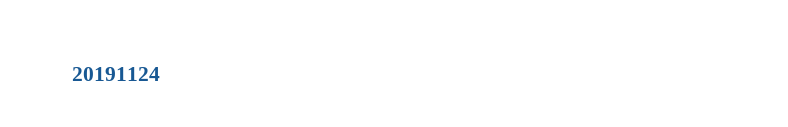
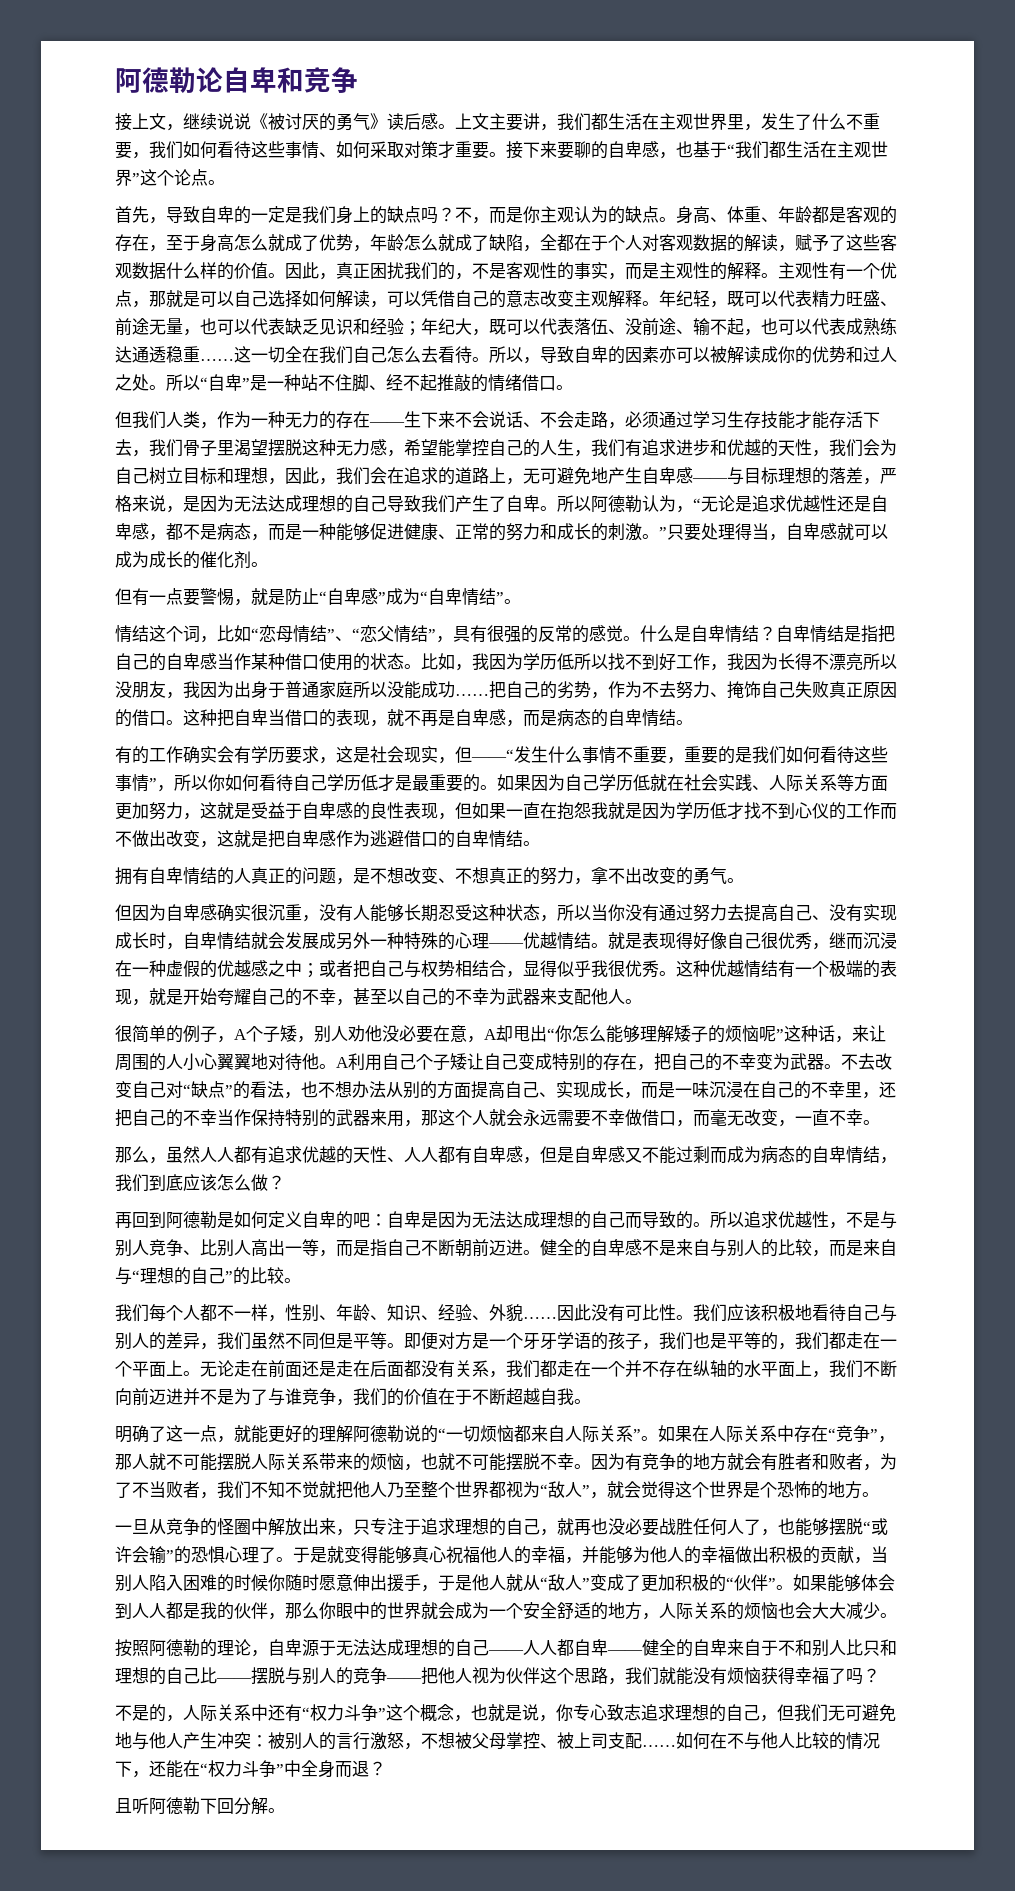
[72,67,160,81] 20191124 -> [115,67,358,93] [115,113,880,131] [115,141,888,159] [115,169,225,186] [115,206,897,224] [115,234,897,252] [115,262,897,280] [115,290,897,308] [115,318,897,336] [115,346,897,364] [115,374,573,392] [115,411,880,429] [115,439,897,457] [115,467,897,485] [115,495,888,513] [115,523,888,541] [115,551,268,569] [115,588,521,606] [115,625,895,643] [115,652,897,671] [115,681,897,699] [115,709,693,727] [115,746,888,764] [115,774,888,792] [115,802,897,820] [115,830,540,848] [115,867,744,885] [115,904,897,922] [115,932,897,950] [115,960,897,978] [115,988,642,1006] [115,1025,886,1043] [115,1053,892,1071] [115,1081,896,1099] [115,1109,880,1127] [115,1146,897,1164] [115,1174,285,1192] [115,1211,897,1229] [115,1239,897,1257] [115,1267,301,1285] [115,1304,897,1322] [115,1332,897,1350] [115,1360,897,1378] [115,1388,591,1406] [115,1425,895,1443] [115,1453,897,1471] [115,1481,879,1499] [115,1518,888,1536] [115,1546,888,1564] [115,1574,895,1592] [115,1602,897,1620] [115,1639,897,1657] [115,1667,880,1685] [115,1704,896,1722] [115,1732,880,1750] [115,1760,386,1778] [115,1797,285,1815] 阿德勒论自卑和竞争 // 接上文，继续说说《被讨厌的勇气》读后感。上文主要讲，我们都生活在主观世界里，发生了什么不重要，我们如何看待这些事情、如何采取对策才重要。接下来要聊的自卑感，也基于“我们都生活在主观世界”这个论点。 // 首先，导致自卑的一定是我们身上的缺点吗？不，而是你主观认为的缺点。身高、体重、年龄都是客观的存在，至于身高怎么就成了优势，年龄怎么就成了缺陷，全都在于个人对客观数据的解读，赋予了这些客观数据什么样的价值。因此，真正困扰我们的，不是客观性的事实，而是主观性的解释。主观性有一个优点，那就是可以自己选择如何解读，可以凭借自己的意志改变主观解释。年纪轻，既可以代表精力旺盛、前途无量，也可以代表缺乏见识和经验；年纪大，既可以代表落伍、没前途、输不起，也可以代表成熟练达通透稳重……这一切全在我们自己怎么去看待。所以，导致自卑的因素亦可以被解读成你的优势和过人之处。所以“自卑”是一种站不住脚、经不起推敲的情绪借口。 // 但我们人类，作为一种无力的存在——生下来不会说话、不会走路，必须通过学习生存技能才能存活下去，我们骨子里渴望摆脱这种无力感，希望能掌控自己的人生，我们有追求进步和优越的天性，我们会为自己树立目标和理想，因此，我们会在追求的道路上，无可避免地产生自卑感——与目标理想的落差，严格来说，是因为无法达成理想的自己导致我们产生了自卑。所以阿德勒认为，“无论是追求优越性还是自卑感，都不是病态，而是一种能够促进健康、正常的努力和成长的刺激。”只要处理得当，自卑感就可以成为成长的催化剂。 // 但有一点要警惕，就是防止“自卑感”成为“自卑情结”。 // 情结这个词，比如“恋母情结”、“恋父情结”，具有很强的反常的感觉。什么是自卑情结？自卑情结是指把自己的自卑感当作某种借口使用的状态。比如，我因为学历低所以找不到好工作，我因为长得不漂亮所以没朋友，我因为出身于普通家庭所以没能成功……把自己的劣势，作为不去努力、掩饰自己失败真正原因的借口。这种把自卑当借口的表现，就不再是自卑感，而是病态的自卑情结。 // 有的工作确实会有学历要求，这是社会现实，但——“发生什么事情不重要，重要的是我们如何看待这些事情”，所以你如何看待自己学历低才是最重要的。如果因为自己学历低就在社会实践、人际关系等方面更加努力，这就是受益于自卑感的良性表现，但如果一直在抱怨我就是因为学历低才找不到心仪的工作而不做出改变，这就是把自卑感作为逃避借口的自卑情结。 // 拥有自卑情结的人真正的问题，是不想改变、不想真正的努力，拿不出改变的勇气。 // 但因为自卑感确实很沉重，没有人能够长期忍受这种状态，所以当你没有通过努力去提高自己、没有实现成长时，自卑情结就会发展成另外一种特殊的心理——优越情结。就是表现得好像自己很优秀，继而沉浸在一种虚假的优越感之中；或者把自己与权势相结合，显得似乎我很优秀。这种优越情结有一个极端的表现，就是开始夸耀自己的不幸，甚至以自己的不幸为武器来支配他人。 // 很简单的例子，A个子矮，别人劝他没必要在意，A却甩出“你怎么能够理解矮子的烦恼呢”这种话，来让周围的人小心翼翼地对待他。A利用自己个子矮让自己变成特别的存在，把自己的不幸变为武器。不去改变自己对“缺点”的看法，也不想办法从别的方面提高自己、实现成长，而是一味沉浸在自己的不幸里，还把自己的不幸当作保持特别的武器来用，那这个人就会永远需要不幸做借口，而毫无改变，一直不幸。 // 那么，虽然人人都有追求优越的天性、人人都有自卑感，但是自卑感又不能过剩而成为病态的自卑情结，我们到底应该怎么做？ // 再回到阿德勒是如何定义自卑的吧：自卑是因为无法达成理想的自己而导致的。所以追求优越性，不是与别人竞争、比别人高出一等，而是指自己不断朝前迈进。健全的自卑感不是来自与别人的比较，而是来自与“理想的自己”的比较。 // 我们每个人都不一样，性别、年龄、知识、经验、外貌……因此没有可比性。我们应该积极地看待自己与别人的差异，我们虽然不同但是平等。即便对方是一个牙牙学语的孩子，我们也是平等的，我们都走在一个平面上。无论走在前面还是走在后面都没有关系，我们都走在一个并不存在纵轴的水平面上，我们不断向前迈进并不是为了与谁竞争，我们的价值在于不断超越自我。 // 明确了这一点，就能更好的理解阿德勒说的“一切烦恼都来自人际关系”。如果在人际关系中存在“竞争”，那人就不可能摆脱人际关系带来的烦恼，也就不可能摆脱不幸。因为有竞争的地方就会有胜者和败者，为了不当败者，我们不知不觉就把他人乃至整个世界都视为“敌人”，就会觉得这个世界是个恐怖的地方。 // 一旦从竞争的怪圈中解放出来，只专注于追求理想的自己，就再也没必要战胜任何人了，也能够摆脱“或许会输”的恐惧心理了。于是就变得能够真心祝福他人的幸福，并能够为他人的幸福做出积极的贡献，当别人陷入困难的时候你随时愿意伸出援手，于是他人就从“敌人”变成了更加积极的“伙伴”。如果能够体会到人人都是我的伙伴，那么你眼中的世界就会成为一个安全舒适的地方，人际关系的烦恼也会大大减少。 // 按照阿德勒的理论，自卑源于无法达成理想的自己——人人都自卑——健全的自卑来自于不和别人比只和理想的自己比——摆脱与别人的竞争——把他人视为伙伴这个思路，我们就能没有烦恼获得幸福了吗？ // 不是的，人际关系中还有“权力斗争”这个概念，也就是说，你专心致志追求理想的自己，但我们无可避免地与他人产生冲突：被别人的言行激怒，不想被父母掌控、被上司支配……如何在不与他人比较的情况下，还能在“权力斗争”中全身而退？ // 且听阿德勒下回分解。

